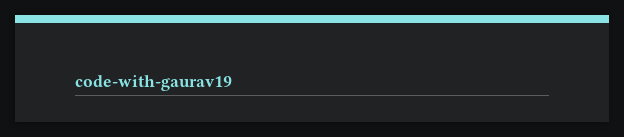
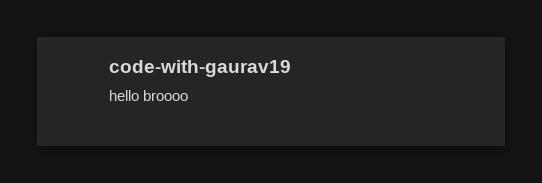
(232, 83) none -> [109,90,189,101] // hello broooo

